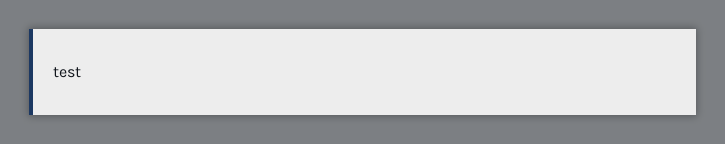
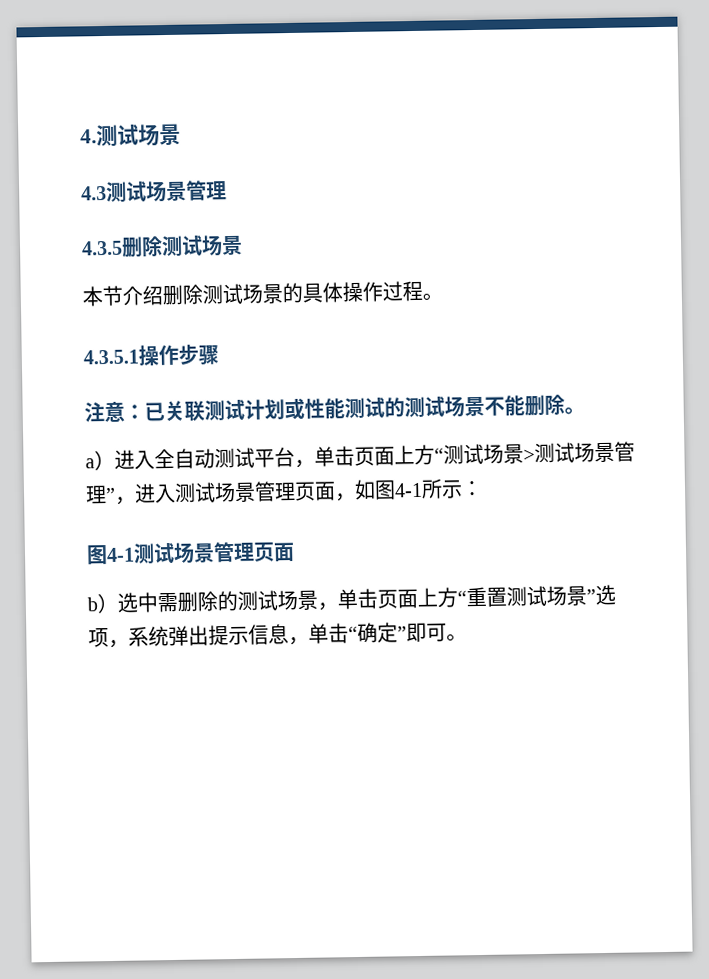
[53,67,81,78] test -> [80,123,181,147] [81,180,227,203] [81,235,243,258] [82,280,443,307] [83,344,219,367] [84,394,585,423] [85,441,635,471] [85,478,483,505] [86,541,295,565] [87,584,616,614] [88,622,467,649] 4.测试场景 // 4.3测试场景管理 // 4.3.5删除测试场景 // 本节介绍删除测试场景的具体操作过程。 // 4.3.5.1操作步骤 // 注意：已关联测试计划或性能测试的测试场景不能删除。 // a）进入全自动测试平台，单击页面上方“测试场景>测试场景管理”，进入测试场景管理页面，如图4-1所示： // 图4-1测试场景管理页面 // b）选中需删除的测试场景，单击页面上方“重置测试场景”选项，系统弹出提示信息，单击“确定”即可。

